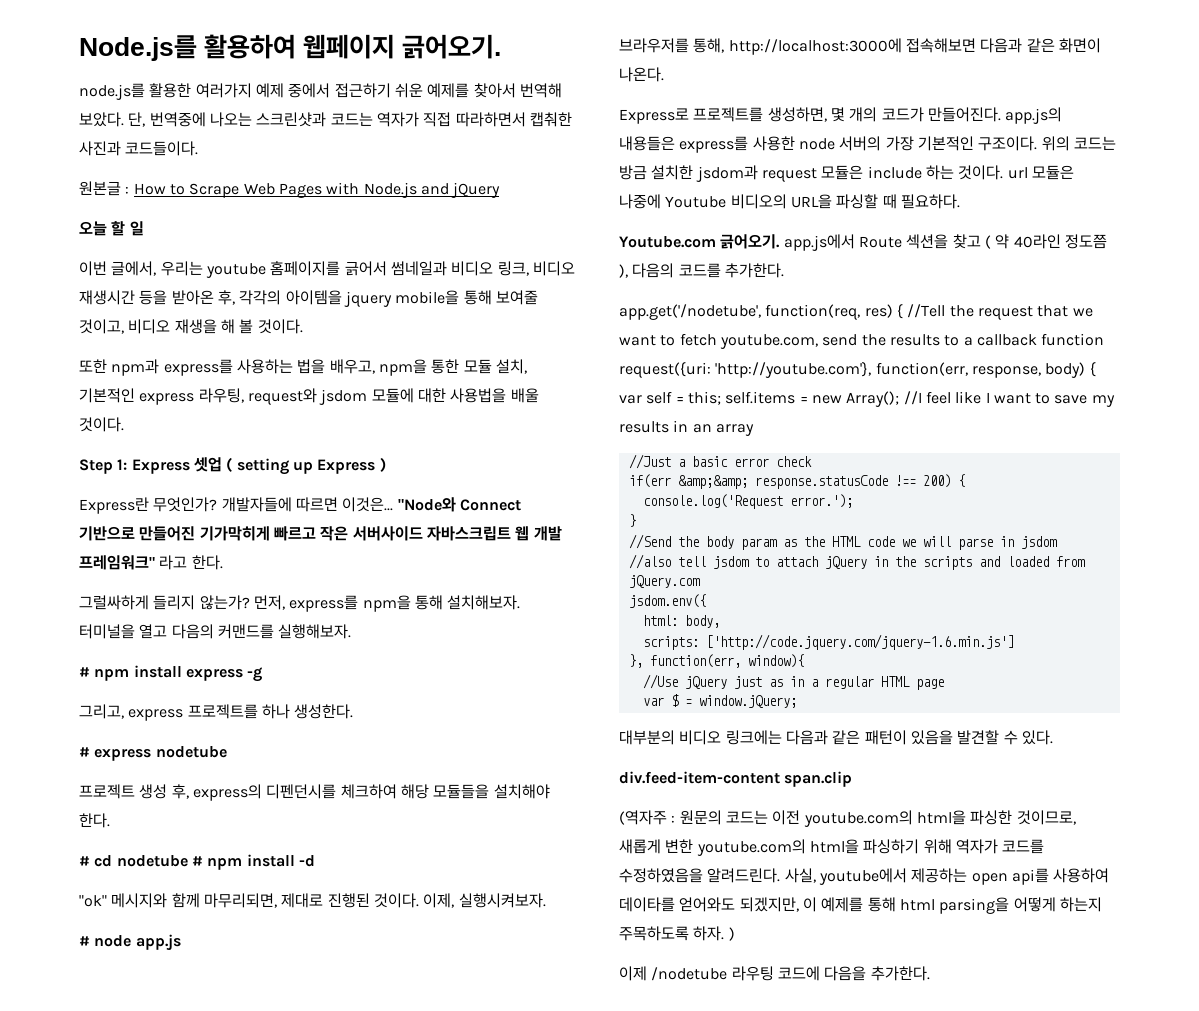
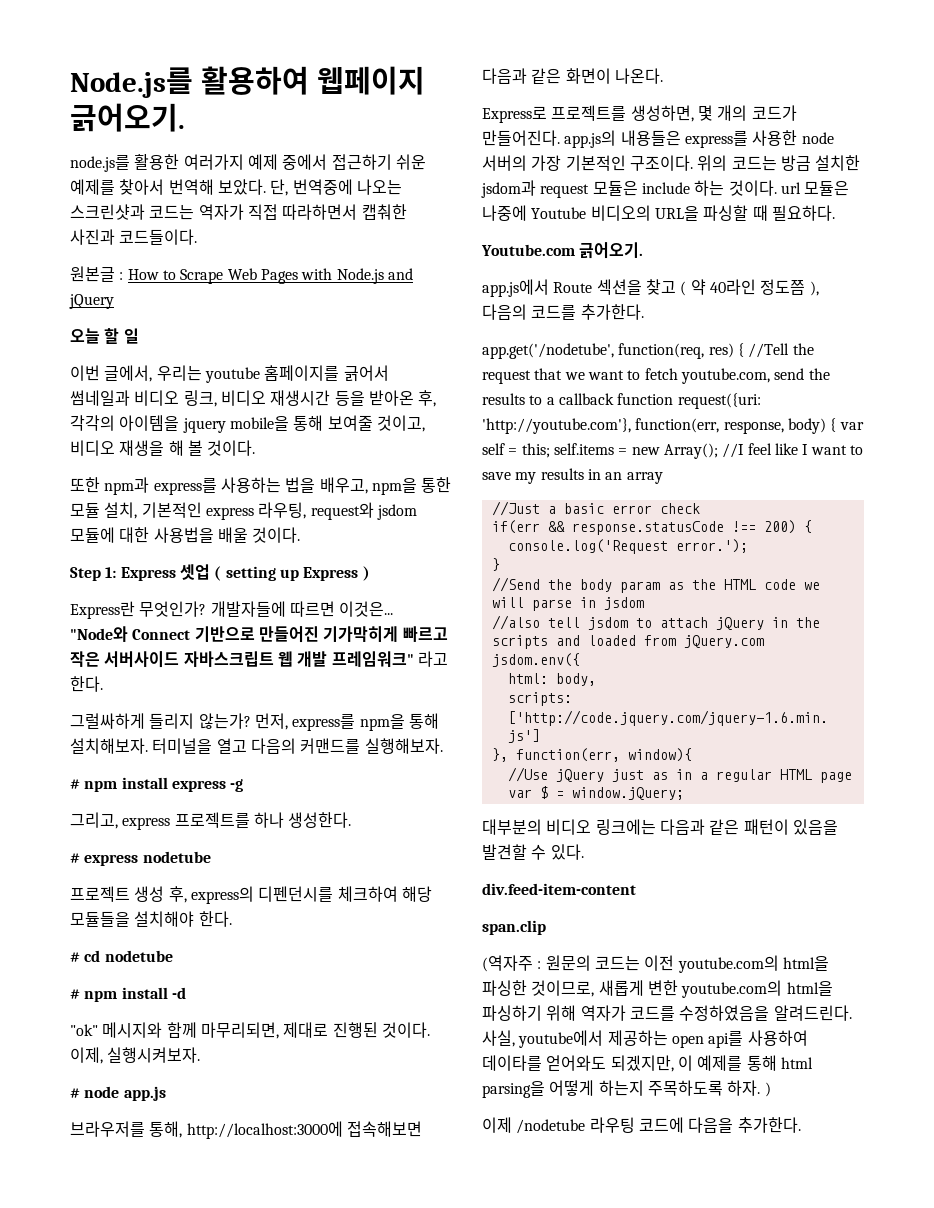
(188, 861) none -> (173, 956) //
(781, 241) none -> (644, 250) //
[677,475,748,489] &amp;&amp; -> [547,521,565,532] &&
(780, 777) none -> (636, 889) //

